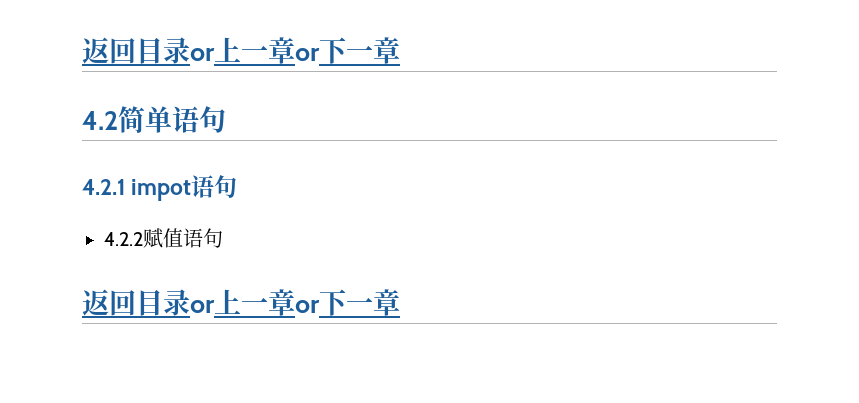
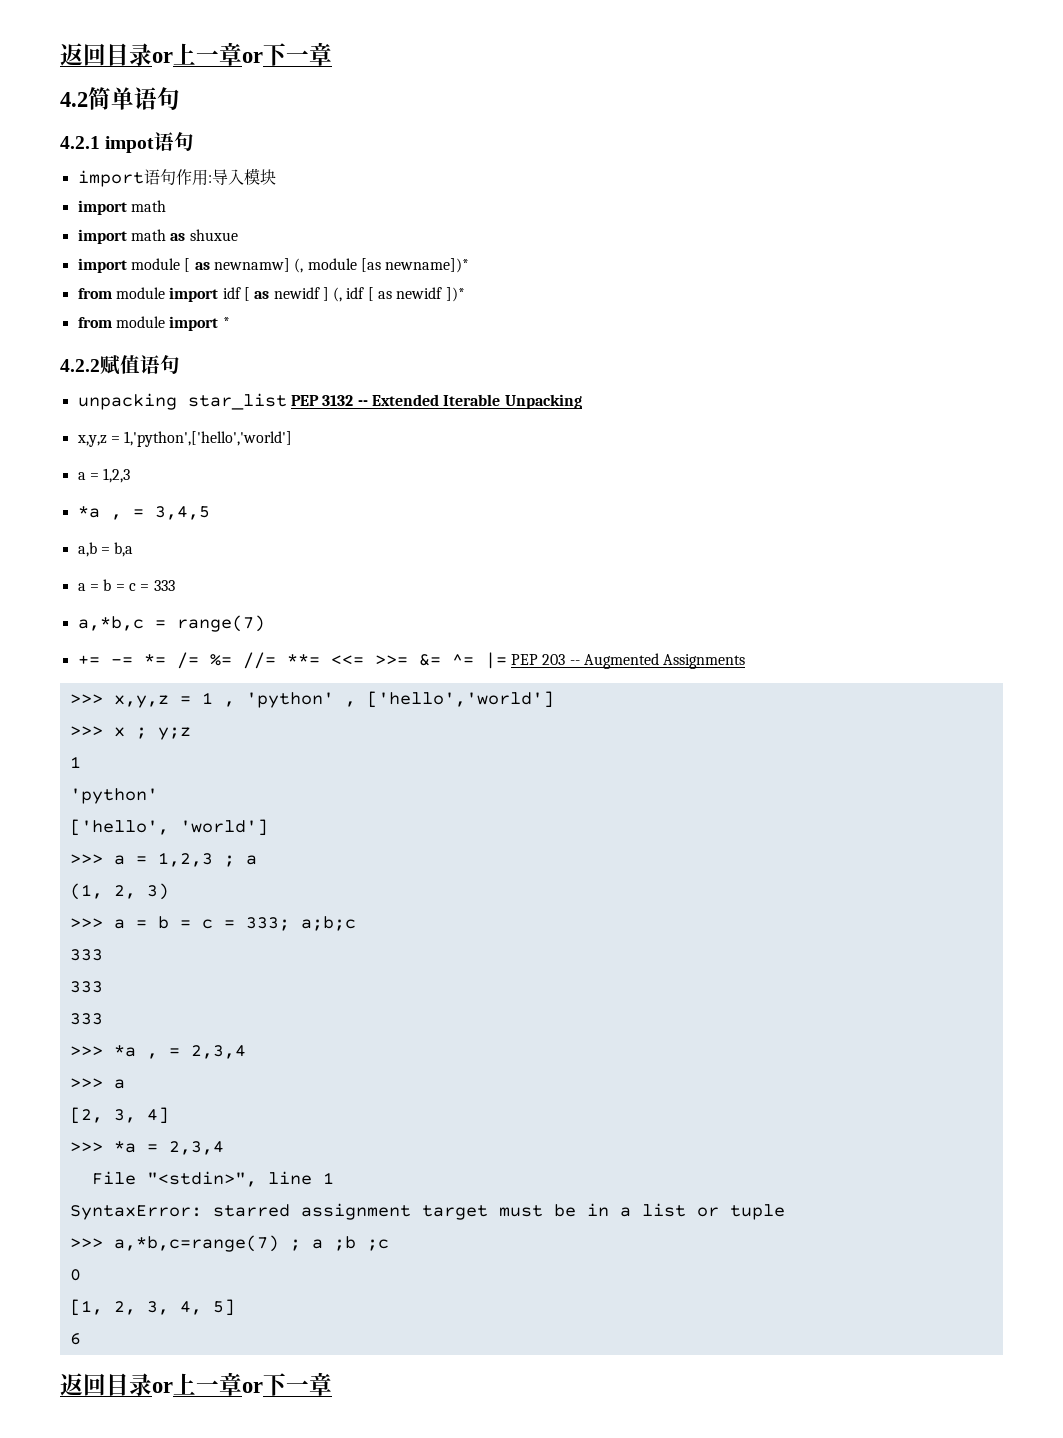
[104,228,223,248] 4.2.2赋值语句 -> [77,168,276,187] [77,200,166,215] [77,229,238,244] [77,258,470,273] [77,287,465,302] [77,316,230,331] [60,355,180,375] [77,393,582,410] [76,431,293,447] [77,468,131,483] [77,506,210,520] [77,542,134,557] [77,579,175,591] [77,615,265,632] [77,652,746,669] [69,691,554,708] [69,726,191,740] [69,756,81,768] [69,788,158,804] [69,819,268,836] [69,852,257,867] [69,883,169,900] [69,916,356,931] [69,949,103,961] [69,981,103,993] [69,1013,103,1025] [69,1045,246,1059] [69,1078,125,1089] [69,1107,169,1124] [69,1141,224,1155] [91,1171,334,1187] [69,1203,785,1220] [69,1235,389,1252] [69,1269,81,1281] [69,1299,235,1316] [69,1333,81,1345] import语句作用:导入模块 // import math // import math as shuxue // import module [ as newnamw] (, module [as newname])* // from module import idf [ as newidf ] (, idf [ as newidf ])* // from module import * // 4.2.2赋值语句 // unpacking star_list PEP 3132 -- Extended Iterable Unpacking // x,y,z = 1,'python',['hello','world'] // a = 1,2,3 // *a , = 3,4,5 // a,b = b,a // a = b = c = 333 // a,*b,c = range(7) // += -= *= /= %= //= **= <<= >>= &= ^= |= PEP 203 -- Augmented Assignments // >>> x,y,z = 1 , 'python' , ['hello','world'] // >>> x ; y;z // 1 // 'python' // ['hello', 'world'] // >>> a = 1,2,3 ; a // (1, 2, 3) // >>> a = b = c = 333; a;b;c // 333 // 333 // 333 // >>> *a , = 2,3,4 // >>> a // [2, 3, 4] // >>> *a = 2,3,4 // File "<stdin>", line 1 // SyntaxError: starred assignment target must be in a list or tuple // >>> a,*b,c=range(7) ; a ;b ;c // 0 // [1, 2, 3, 4, 5] // 6

